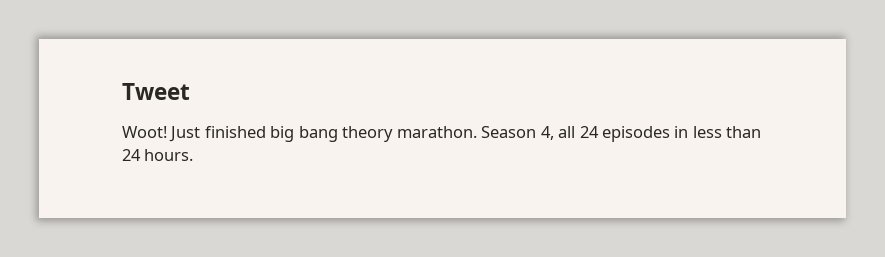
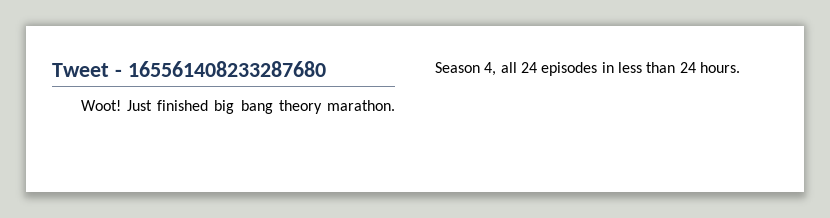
(190, 91) none -> [114,61,326,77] - 165561408233287680

